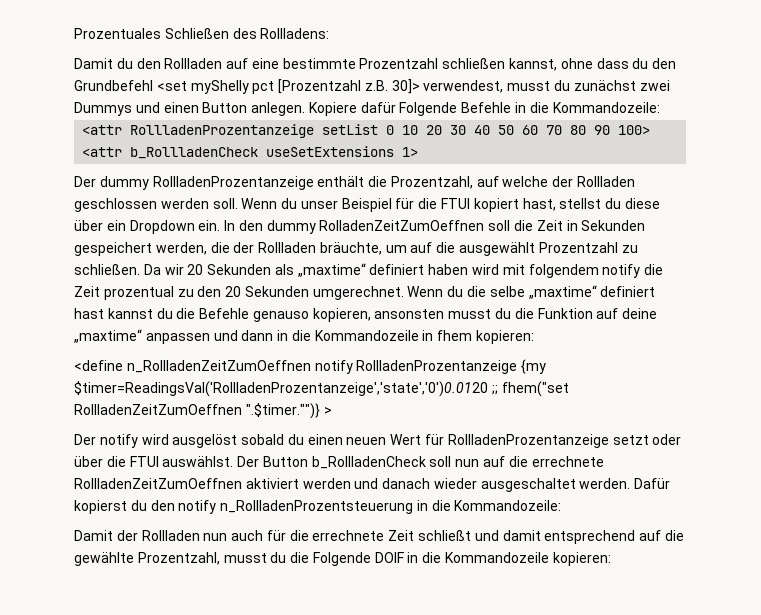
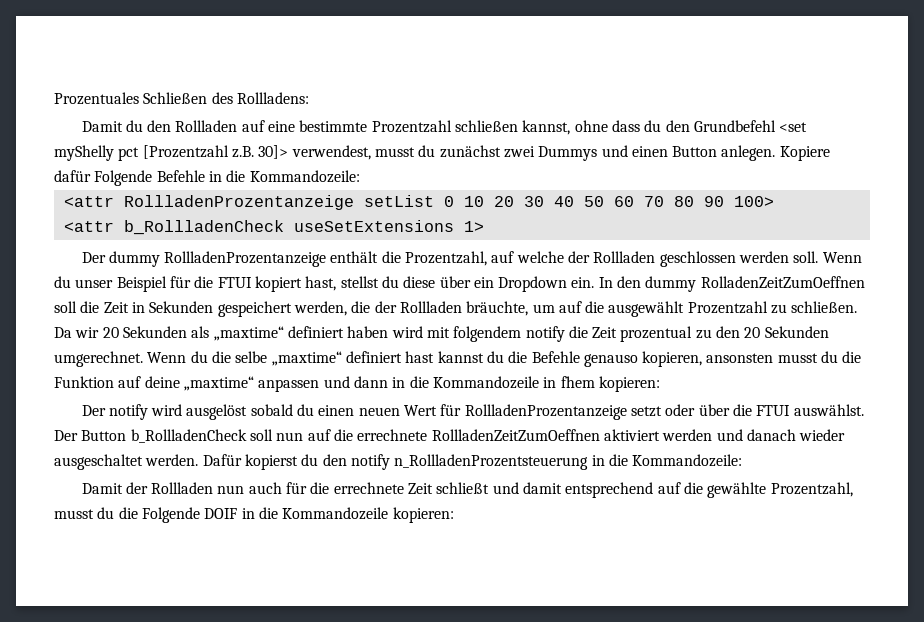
[74,359,547,374] [74,381,569,397] [74,403,332,419] // <define n_RollladenZeitZumOeffnen notify RollladenProzentanzeige {my $timer=ReadingsVal('RollladenProzentanzeige','state','0')0.0120 ;; fhem("set RollladenZeitZumOeffnen ".$timer."")} > -> (660, 384) none

